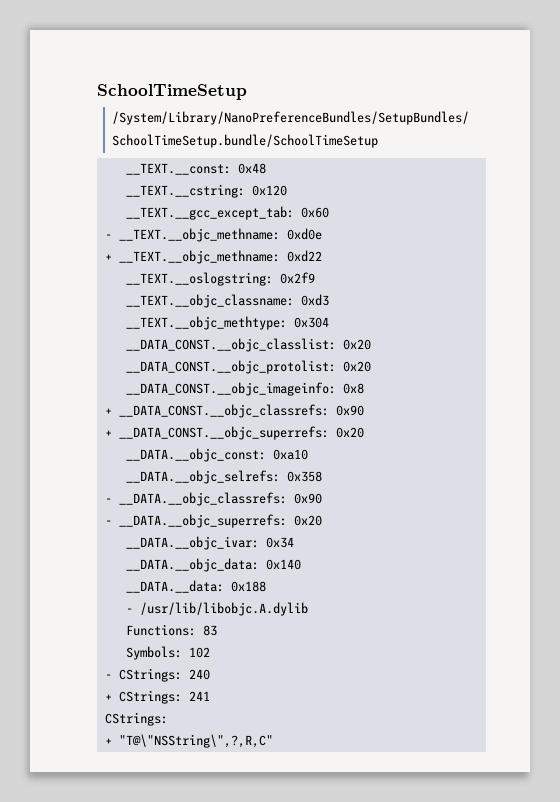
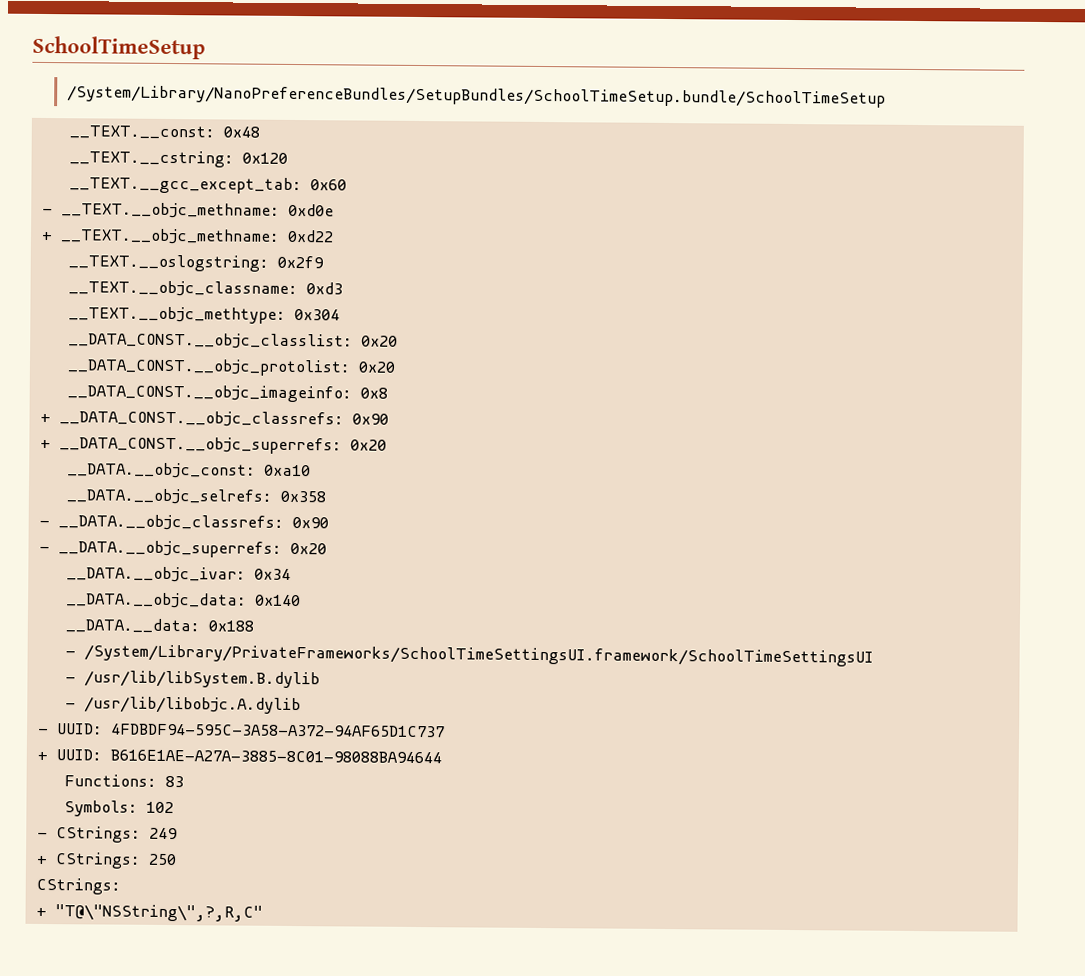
[139,602,308,616] /usr/lib/libobjc.A.dylib -> [84,644,875,667] [65,670,321,689] [65,696,302,715] [38,723,446,738] [37,749,443,764] /System/Library/PrivateFrameworks/SchoolTimeSettingsUI.framework/SchoolTimeSettingsUI // - /usr/lib/libSystem.B.dylib // - /usr/lib/libobjc.A.dylib // - UUID: 4FDBDF94-595C-3A58-A372-94AF65D1C737 // + UUID: B616E1AE-A27A-3885-8C01-98088BA94644
[188,669,210,680] 240 -> [149,827,179,840] 249
[188,691,210,701] 241 -> [148,853,178,866] 250

